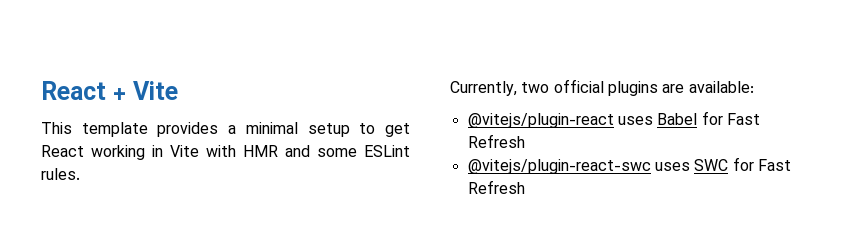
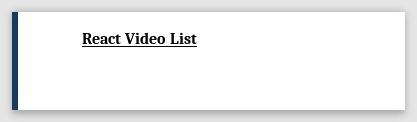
[41,81,178,100] [41,122,411,137] [41,145,410,160] [41,168,80,180] [450,79,754,96] [467,111,760,128] [467,134,525,148] [467,157,791,174] [467,180,525,194] React + Vite // This template provides a minimal setup to get React working in Vite with HMR and some ESLint rules. // Currently, two official plugins are available: // @vitejs/plugin-react uses Babel for Fast Refresh // @vitejs/plugin-react-swc uses SWC for Fast Refresh -> [82,32,197,44] React Video List

